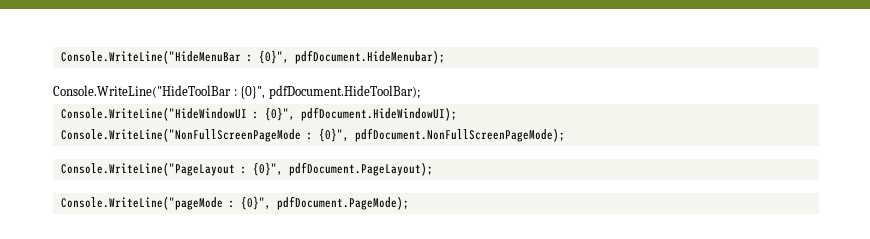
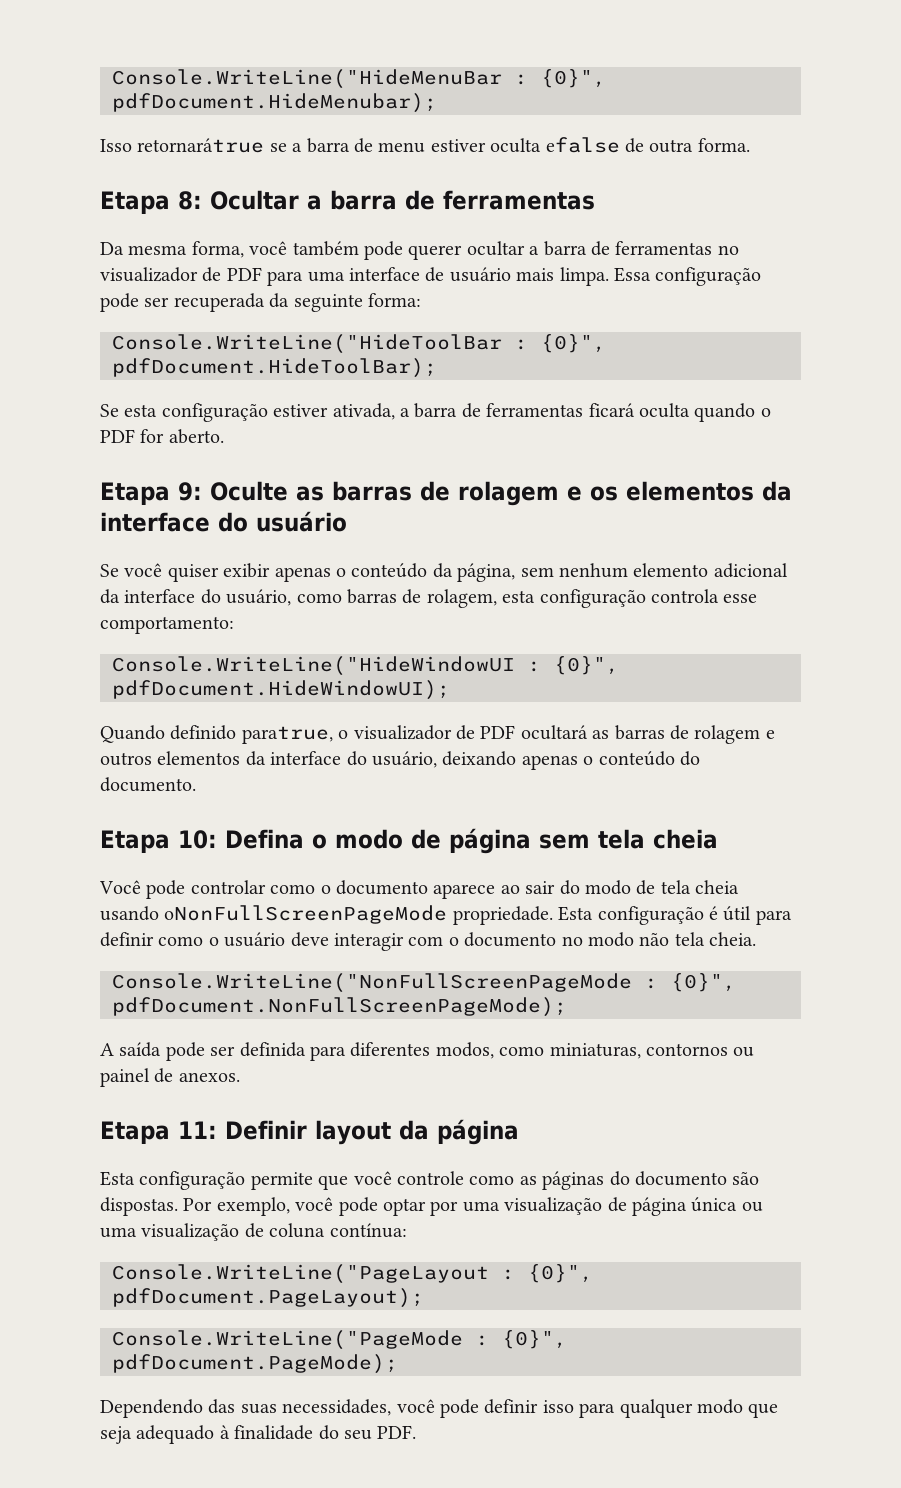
[53,85,420,99] [60,107,457,121] [60,128,565,142] Console.WriteLine("HideToolBar : {0}", pdfDocument.HideToolBar); // Console.WriteLine("HideWindowUI : {0}", pdfDocument.HideWindowUI); // Console.WriteLine("NonFullScreenPageMode : {0}", pdfDocument.NonFullScreenPageMode); -> [100,137,750,153] [100,190,595,214] [100,241,739,260] [100,267,762,286] [100,293,421,312] [112,334,606,354] [112,358,437,378] [100,403,771,422] [100,429,224,444] [100,481,792,506] [100,511,347,532] [100,563,788,582] [100,589,758,608] [100,616,234,634] [112,656,619,676] [112,680,450,700] [100,725,775,744] [100,751,700,770] [100,777,196,792] [100,828,718,854] [99,880,740,899] [100,905,792,925] [100,932,757,951] [112,973,736,993] [112,997,567,1017] [100,1042,755,1061] [100,1068,240,1087] [100,1119,519,1145] [100,1171,760,1190] [100,1197,763,1216] [100,1223,407,1241] Isso retornarátrue se a barra de menu estiver oculta efalse de outra forma. // Etapa 8: Ocultar a barra de ferramentas // Da mesma forma, você também pode querer ocultar a barra de ferramentas no visualizador de PDF para uma interface de usuário mais limpa. Essa configuração pode ser recuperada da seguinte forma: // Console.WriteLine("HideToolBar : {0}", pdfDocument.HideToolBar); // Se esta configuração estiver ativada, a barra de ferramentas ficará oculta quando o PDF for aberto. // Etapa 9: Oculte as barras de rolagem e os elementos da interface do usuário // Se você quiser exibir apenas o conteúdo da página, sem nenhum elemento adicional da interface do usuário, como barras de rolagem, esta configuração controla esse comportamento: // Console.WriteLine("HideWindowUI : {0}", pdfDocument.HideWindowUI); // Quando definido paratrue, o visualizador de PDF ocultará as barras de rolagem e outros elementos da interface do usuário, deixando apenas o conteúdo do documento. // Etapa 10: Defina o modo de página sem tela cheia // Você pode controlar como o documento aparece ao sair do modo de tela cheia usando oNonFullScreenPageMode propriedade. Esta configuração é útil para definir como o usuário deve interagir com o documento no modo não tela cheia. // Console.WriteLine("NonFullScreenPageMode : {0}", pdfDocument.NonFullScreenPageMode); // A saída pode ser definida para diferentes modos, como miniaturas, contornos ou painel de anexos. // Etapa 11: Definir layout da página // Esta configuração permite que você controle como as páginas do documento são dispostas. Por exemplo, você pode optar por uma visualização de página única ou uma visualização de coluna contínua:
[60,196,223,210] Console.WriteLine("pageMode -> [112,1330,463,1350] Console.WriteLine("PageMode
(409, 203) none -> [100,1399,779,1418] [100,1425,417,1444] // Dependendo das suas necessidades, você pode definir isso para qualquer modo que seja adequado à finalidade do seu PDF.

